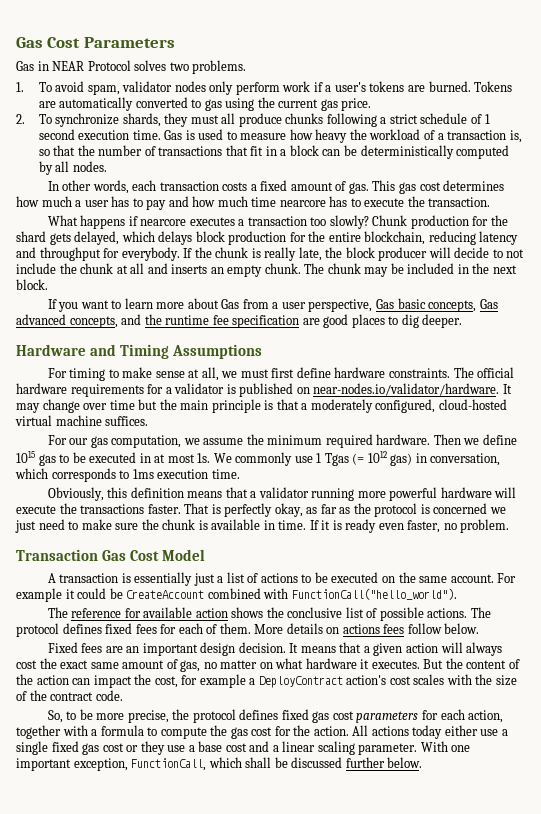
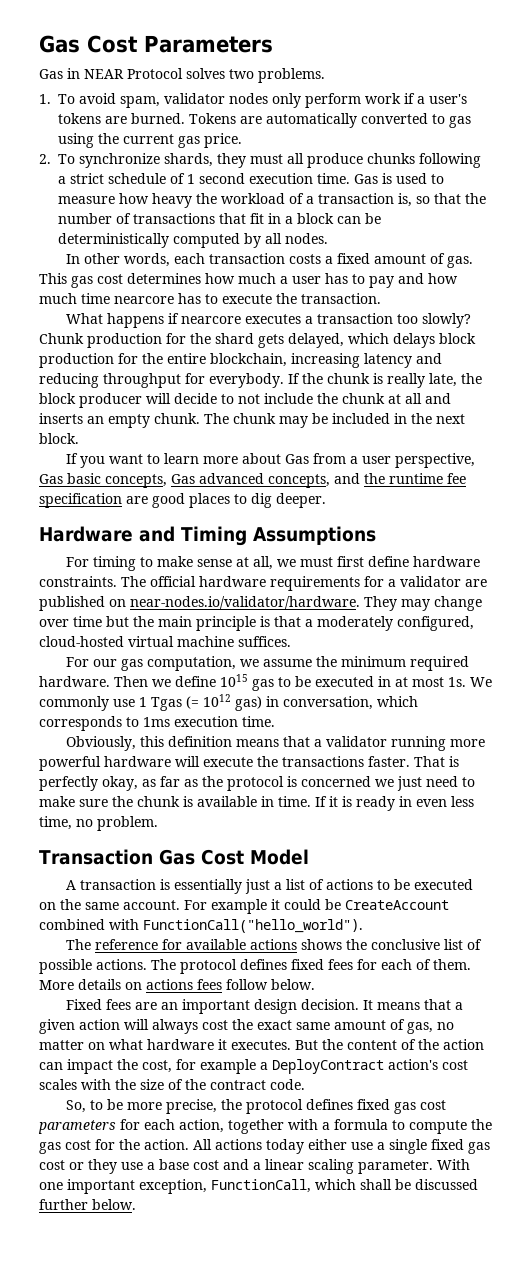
[428,231,476,245] reducing -> [291,353,360,368] increasing
(36, 252) none -> [39,373,99,388] reducing
[226,384,236,394] is -> [465,579,487,587] are
[502,384,512,394] It -> [364,596,397,611] They
[378,520,441,533] even faster, -> [399,796,474,807] [39,816,72,830] in even less time,
[195,608,228,618] action -> [249,939,297,950] actions

